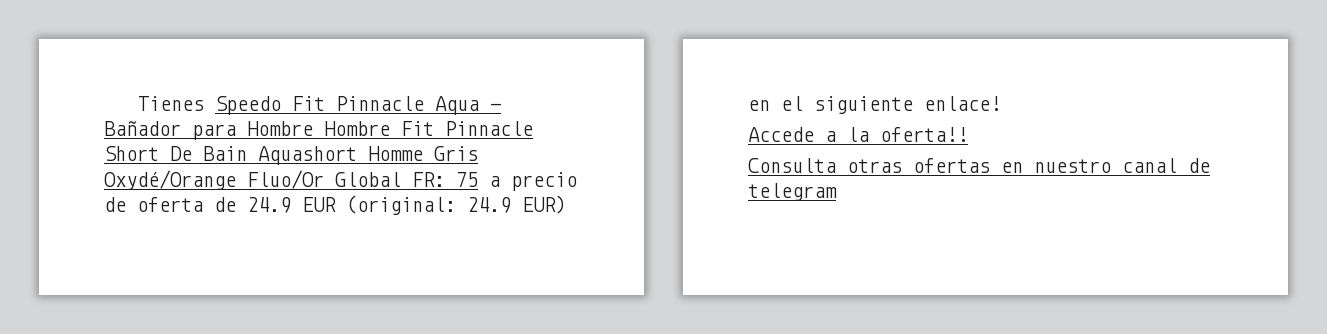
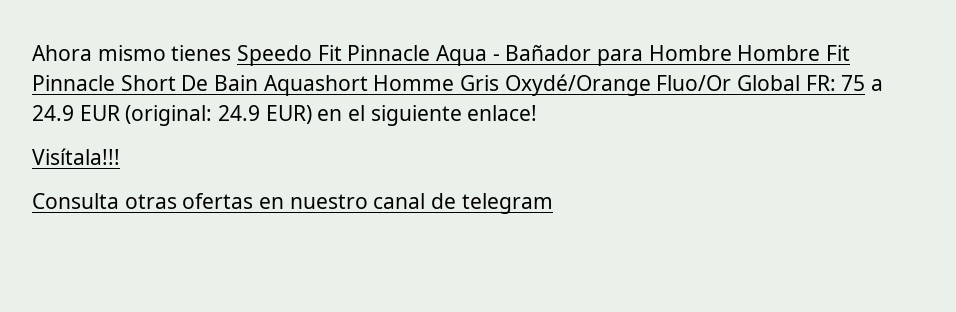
[138,96,205,111] Tienes -> [32,45,232,61] Ahora mismo tienes
[511,172,577,191] [104,197,236,212] precio de oferta de -> (884, 85) none
[748,127,968,142] Accede a la oferta!! -> [32,148,120,165] Visítala!!!

